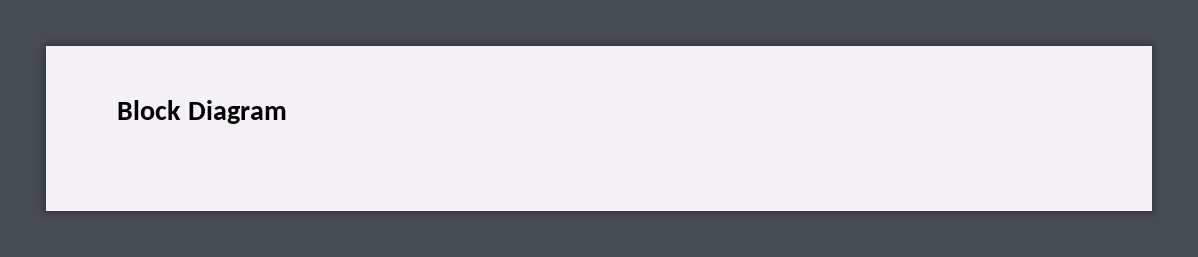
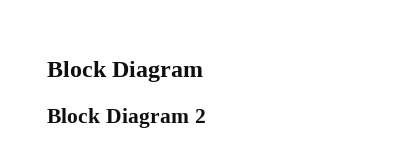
[117,100,287,124] Block Diagram -> [47,61,204,82] [47,108,206,128] Block Diagram // Block Diagram 2

